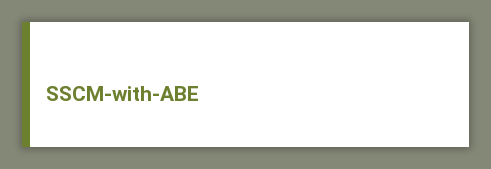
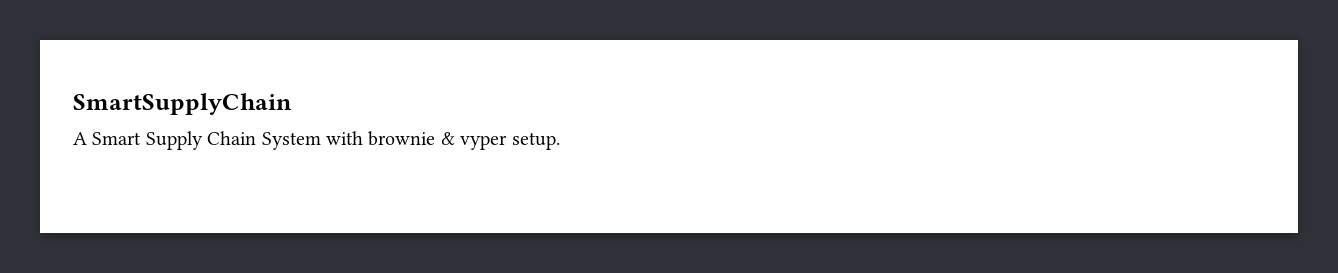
[46,86,199,101] SSCM-with-ABE -> [73,93,292,115] [73,131,560,150] SmartSupplyChain // A Smart Supply Chain System with brownie & vyper setup.

